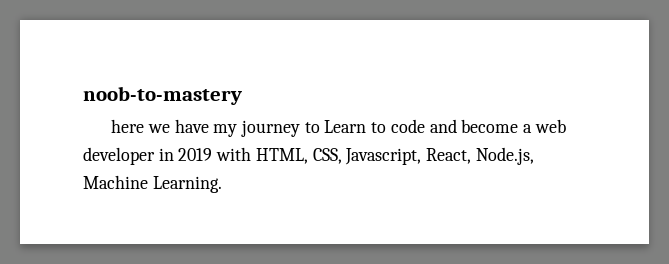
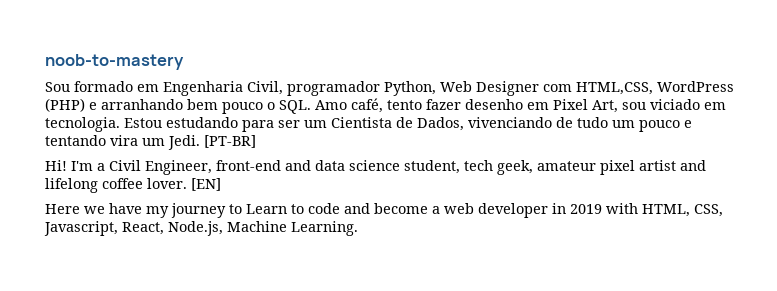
[111,119,145,133] here -> [45,81,734,96] [45,98,726,114] [45,117,692,132] [45,135,256,150] [45,160,706,175] [45,178,221,193] [45,204,80,214] Sou formado em Engenharia Civil, programador Python, Web Designer com HTML,CSS, WordPress (PHP) e arranhando bem pouco o SQL. Amo café, tento fazer desenho em Pixel Art, sou viciado em tecnologia. Estou estudando para ser um Cientista de Dados, vivenciando de tudo um pouco e tentando vira um Jedi. [PT-BR] // Hi! I'm a Civil Engineer, front-end and data science student, tech geek, amateur pixel artist and lifelong coffee lover. [EN] // Here

